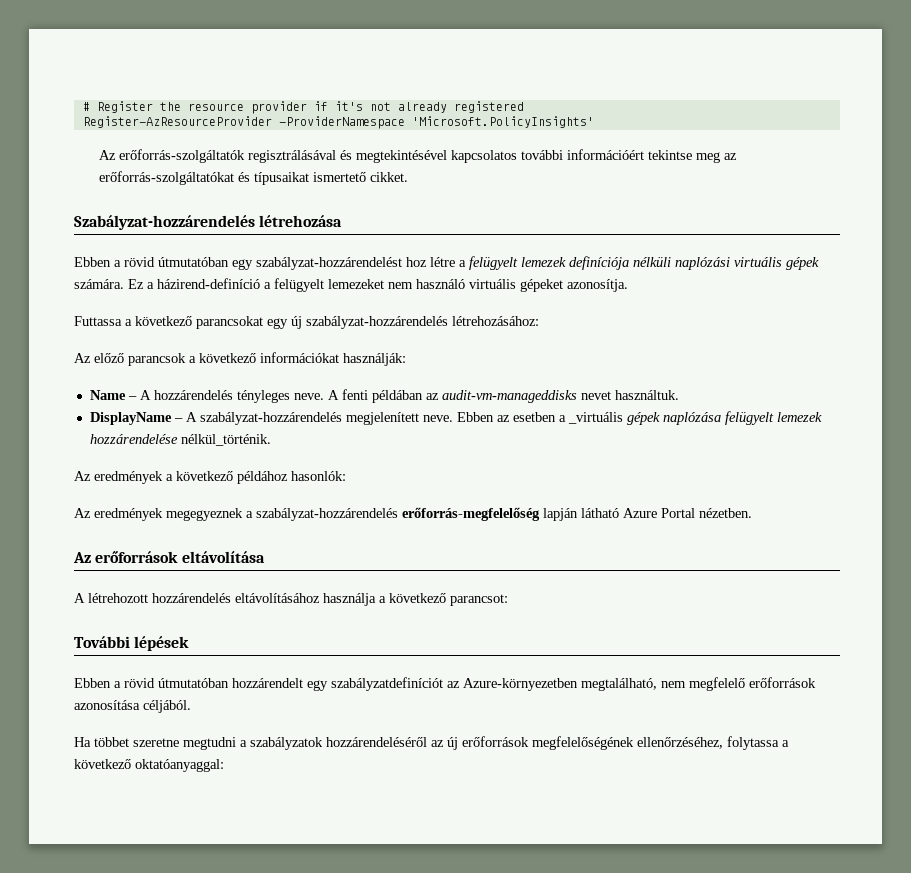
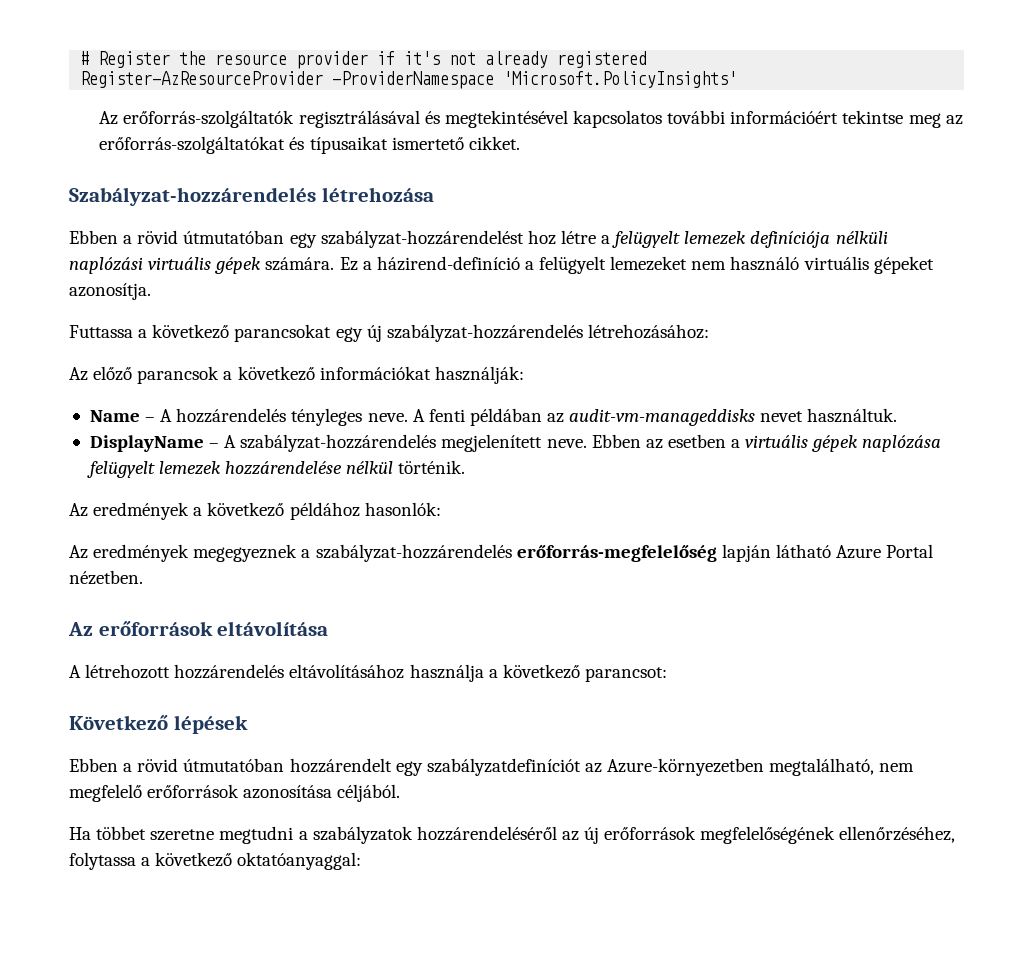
[567,412,623,424] _virtuális -> [745,435,809,448] virtuális
[180,434,271,446] nélkül_történik. -> [346,460,466,474] nélkül történik.
[74,636,130,648] További -> [69,715,168,730] Következő

